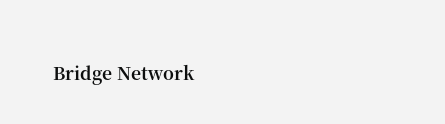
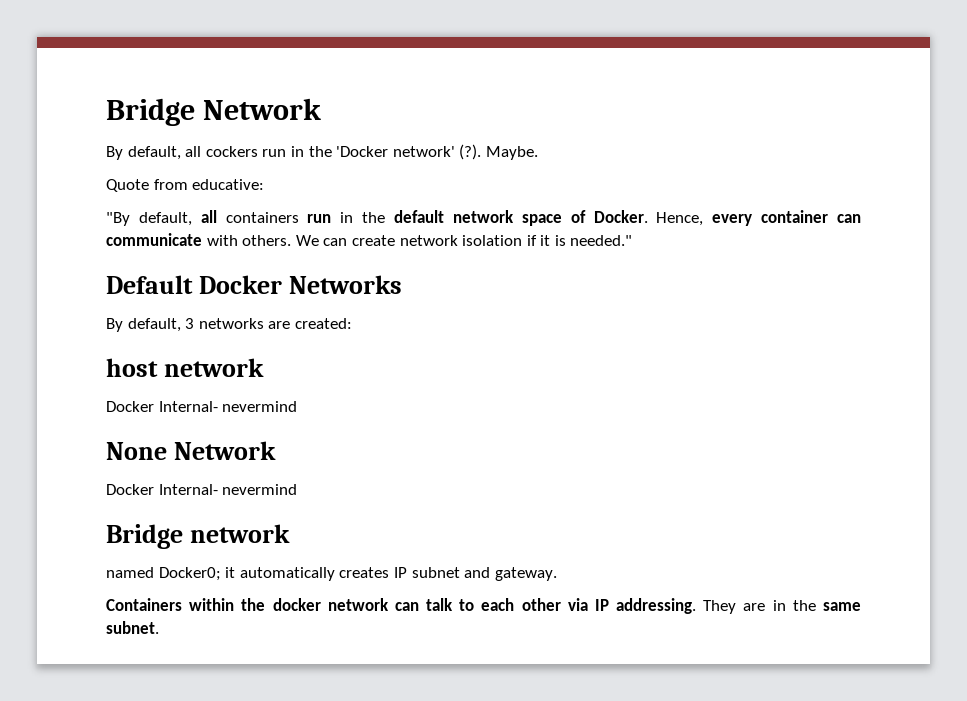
(195, 72) none -> [106,144,538,160] [106,179,265,192] [106,210,861,226] [106,233,633,246] [106,275,402,294] [106,318,352,332] [106,358,264,377] [106,401,298,412] [106,441,276,460] [106,484,298,495] [106,524,290,549] [106,567,557,581] [106,598,861,614] [106,621,159,634] // By default, all cockers run in the 'Docker network' (?). Maybe. // Quote from educative: // "By default, all containers run in the default network space of Docker. Hence, every container can communicate with others. We can create network isolation if it is needed." // Default Docker Networks // By default, 3 networks are created: // host network // Docker Internal- nevermind // None Network // Docker Internal- nevermind // Bridge network // named Docker0; it automatically creates IP subnet and gateway. // Containers within the docker network can talk to each other via IP addressing. They are in the same subnet.

